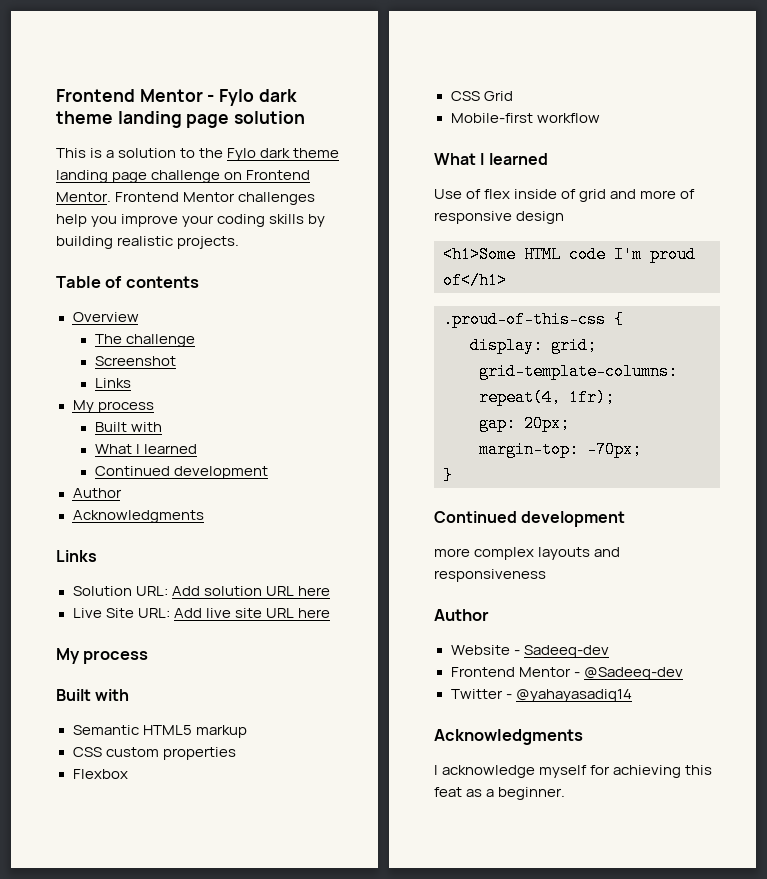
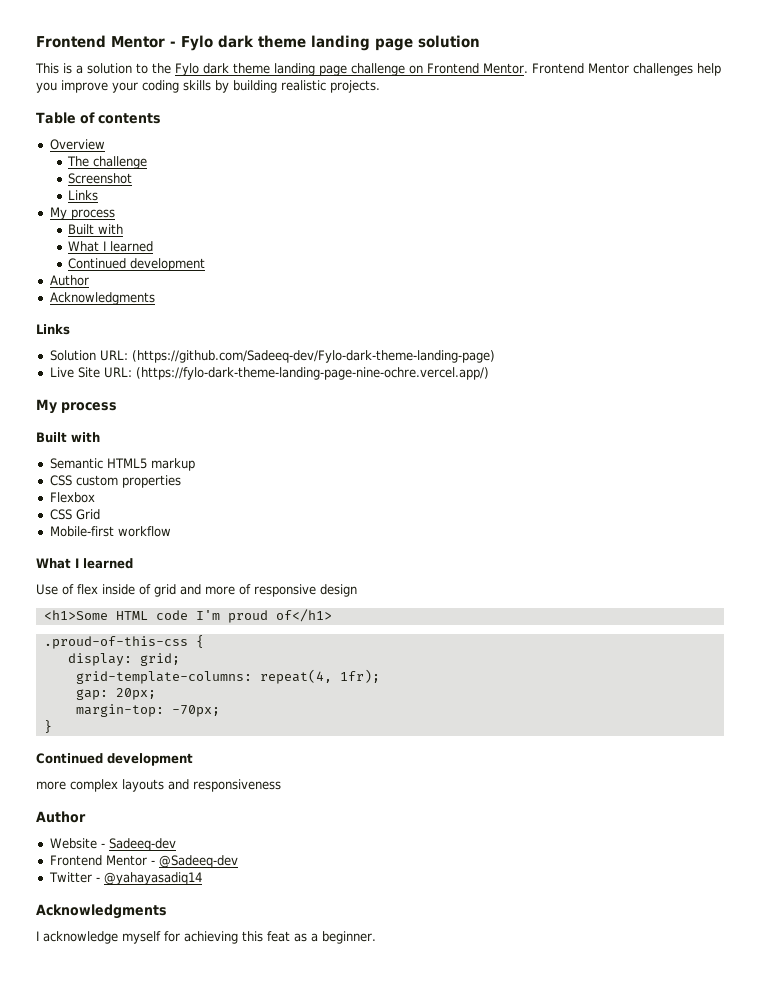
[171,586,330,596] Add solution URL here -> [131,350,495,363] (https://github.com/Sadeeq-dev/Fylo-dark-theme-landing-page)
[173,608,330,618] Add live site URL here -> [135,367,489,380] (https://fylo-dark-theme-landing-page-nine-ochre.vercel.app/)

